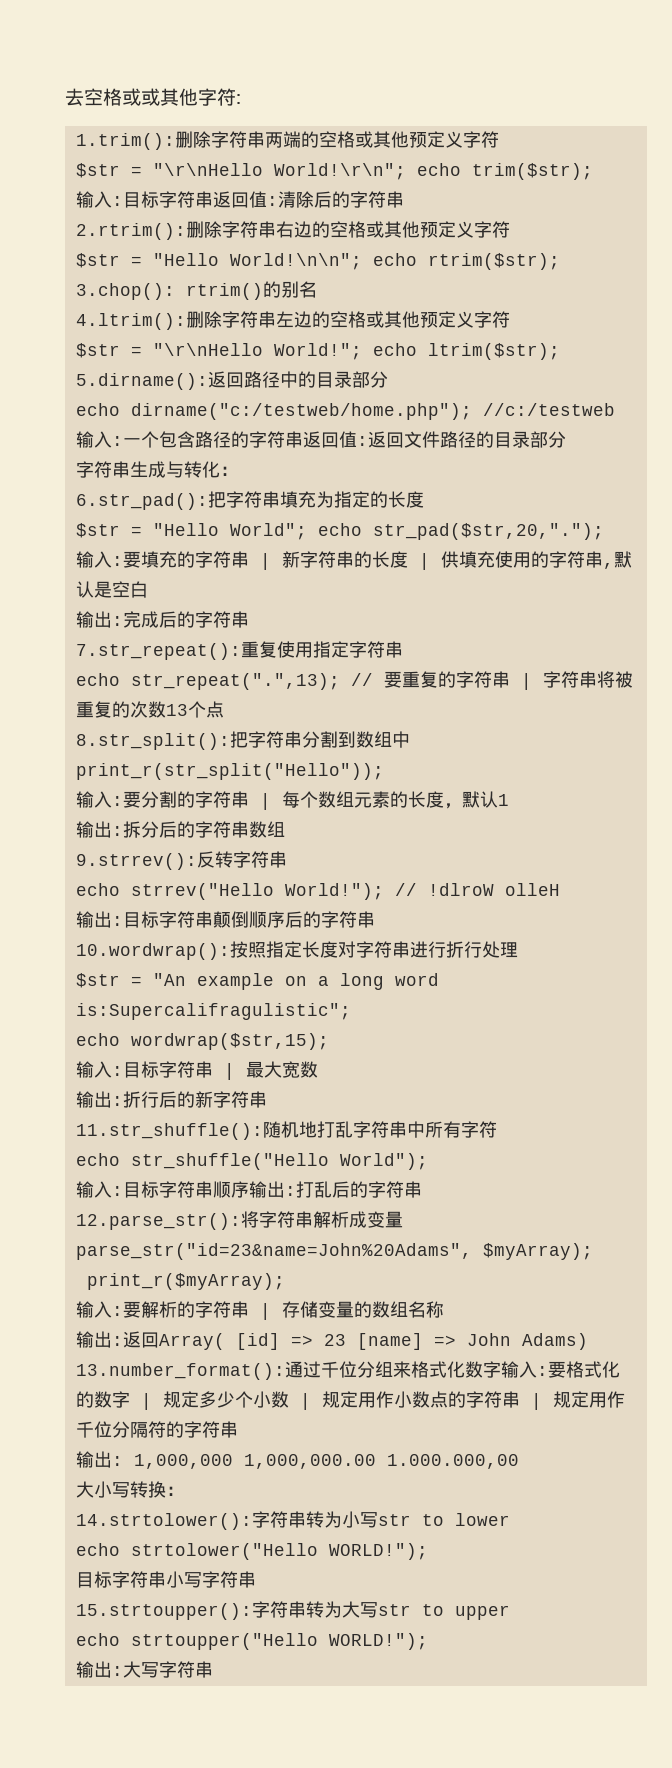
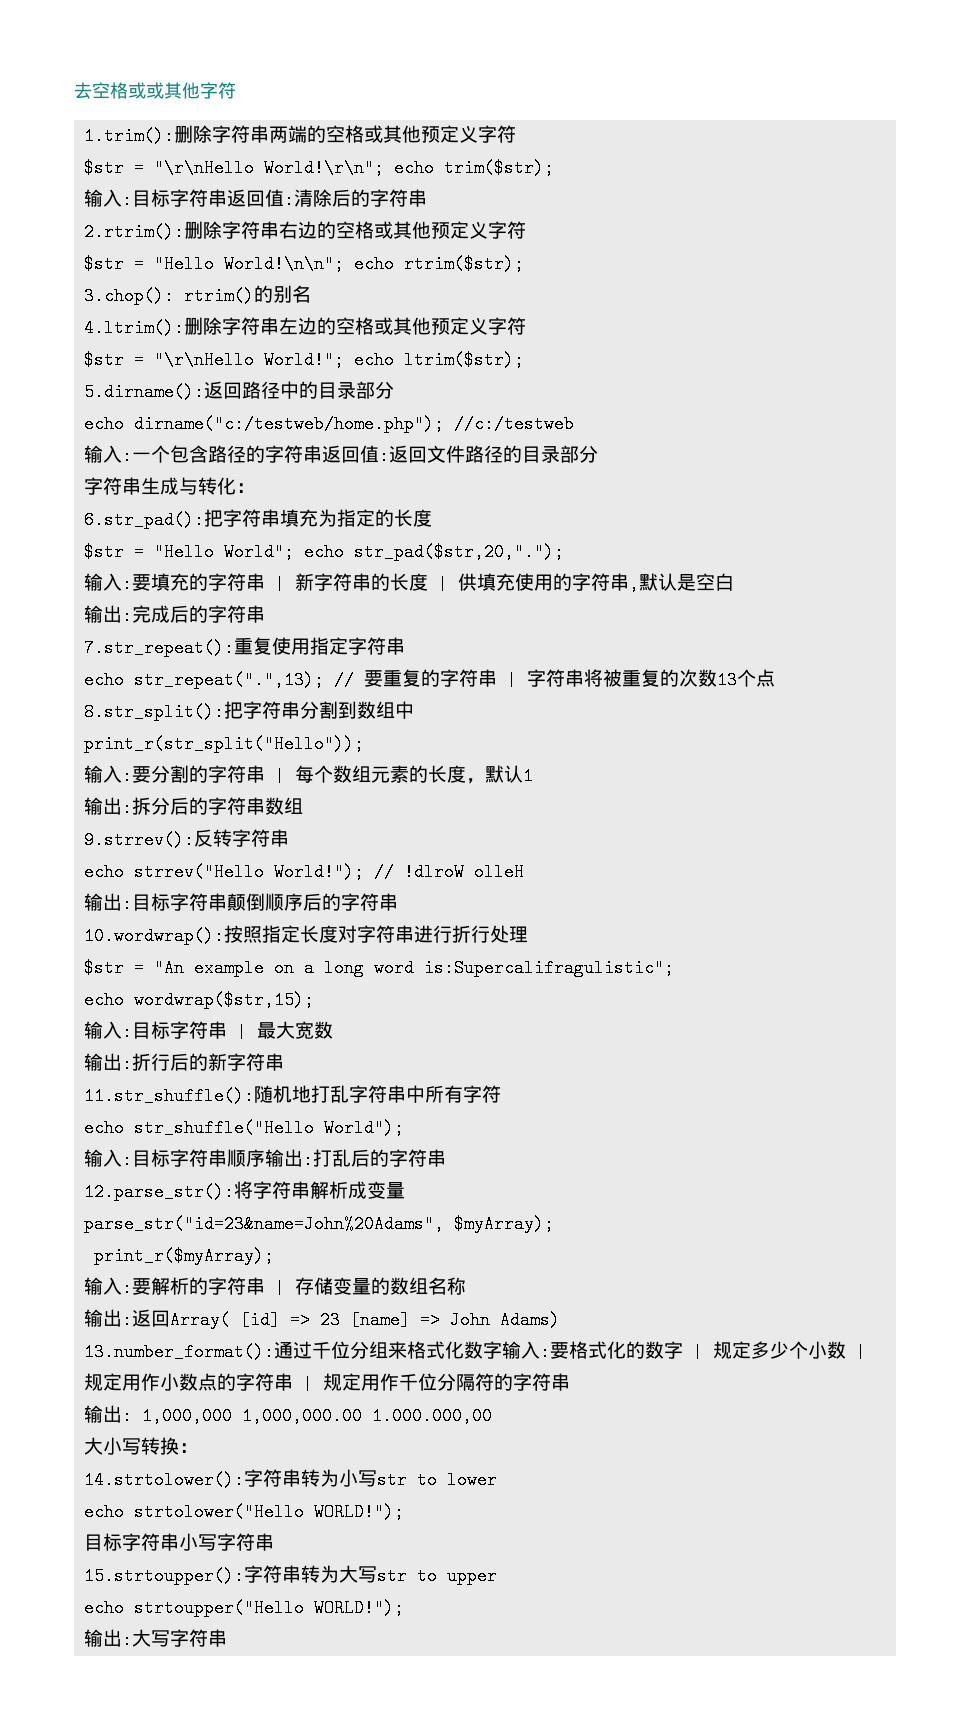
[236,94,241,104] : -> (236, 90) none

